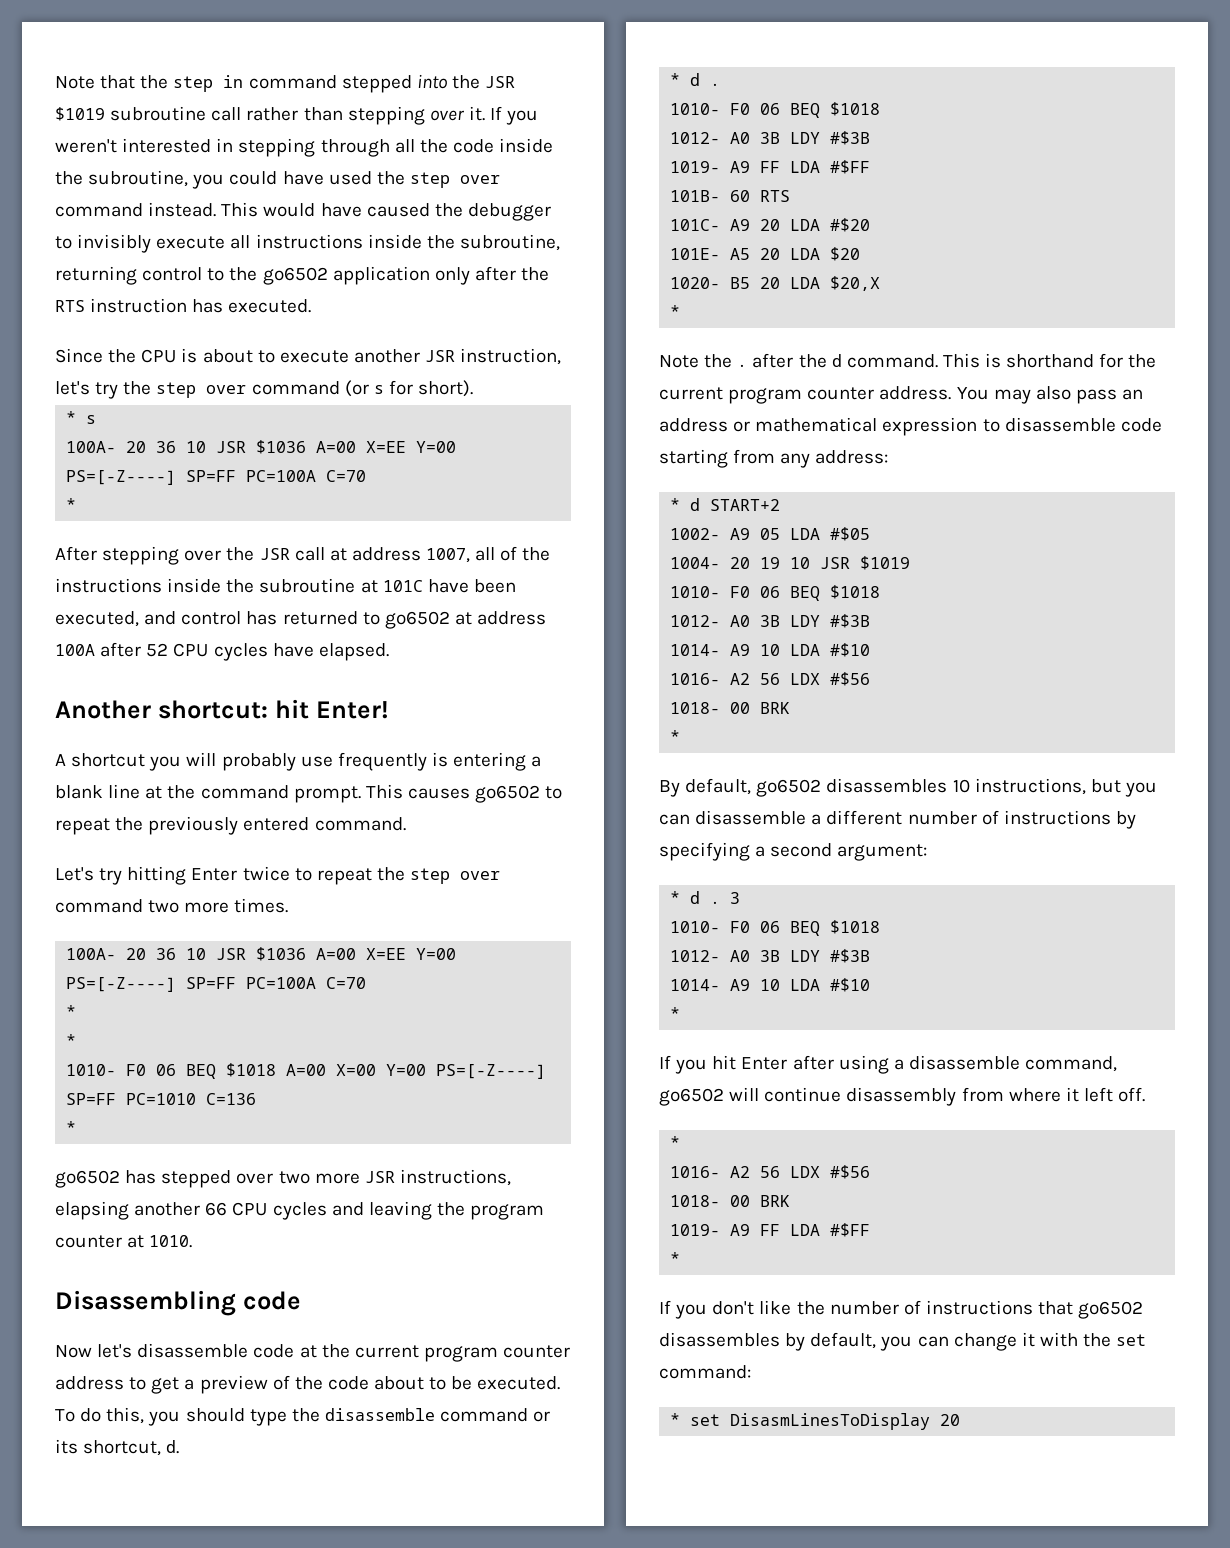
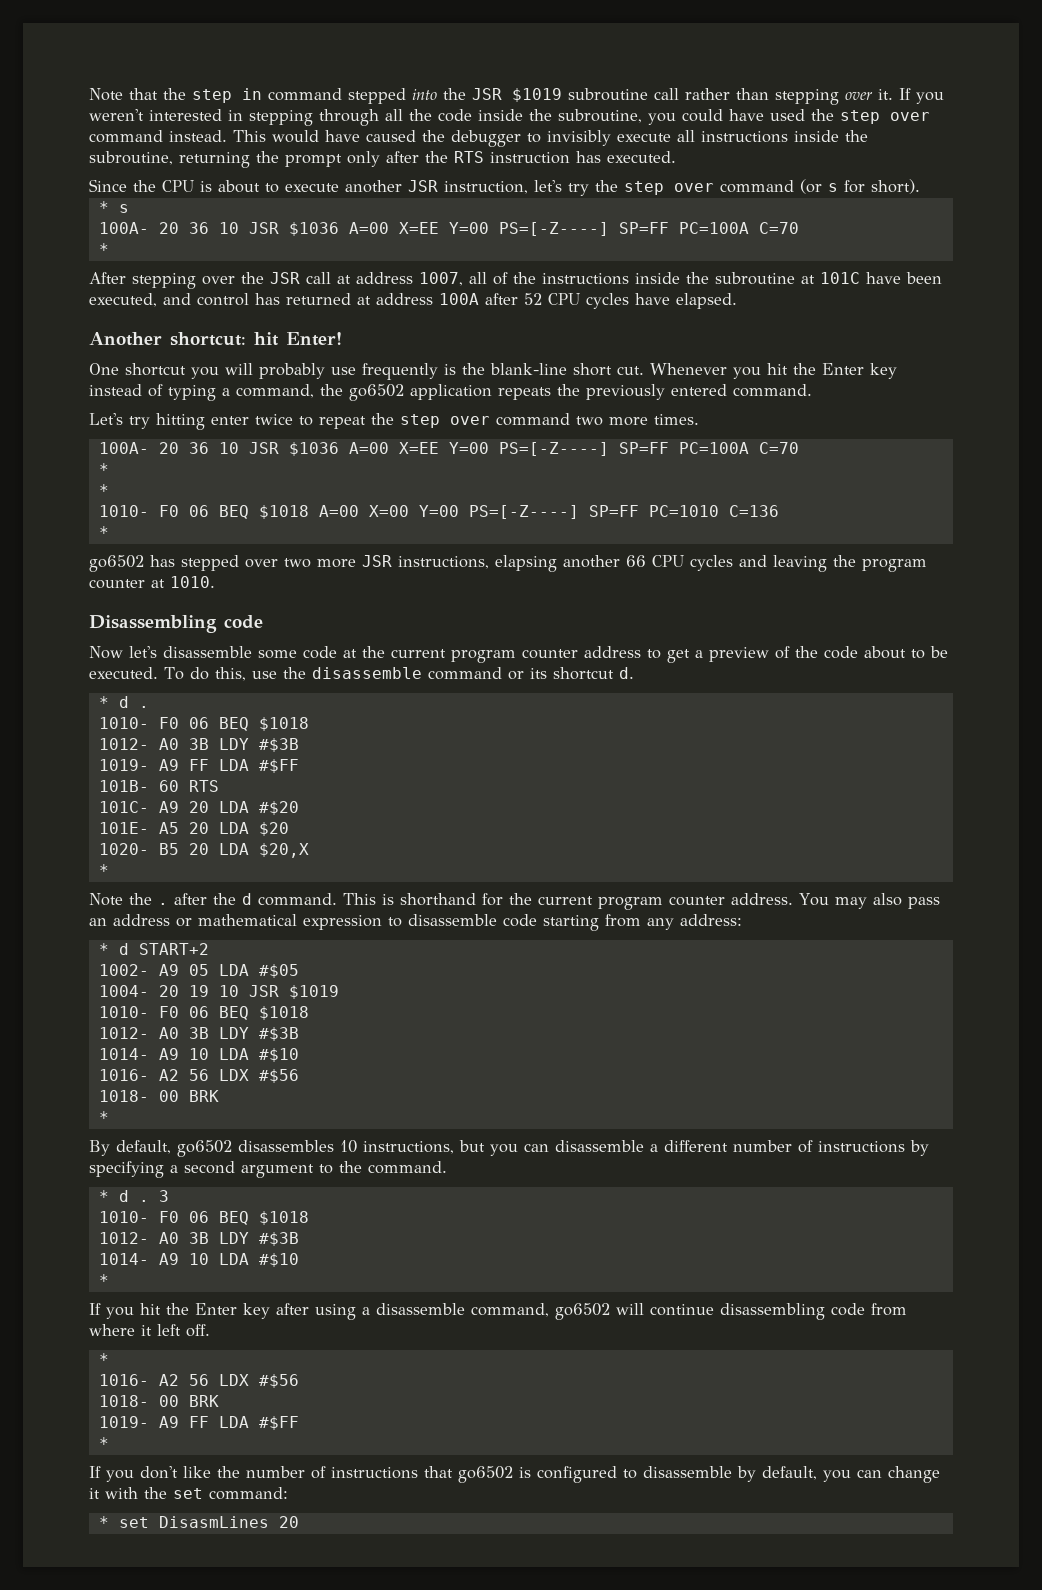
[142,266,430,285] control to the go6502 application -> [256,151,342,167] the prompt
[362,611,450,629] to go6502 -> (351, 299) none
[55,754,66,766] A -> [89,363,119,375] One
[453,752,542,771] [55,784,563,803] [55,818,110,835] entering a blank line at the command prompt. This causes go6502 to repeat -> [462,363,897,379] [89,384,551,401] the blank-line short cut. Whenever you hit the Enter key instead of typing a command, the go6502 application repeats
[191,868,238,881] Enter -> [211,416,249,425] enter
(249, 1350) none -> [258,650,297,659] some
[148,1408,287,1426] you should type -> [251,671,277,679] use
[83,1440,162,1456] shortcut, -> [552,667,614,680] shortcut
[837,844,928,861] argument: -> [241,1161,447,1178] argument to the command.
[741,1057,788,1070] Enter -> [166,1303,270,1319] the Enter key
[846,1087,957,1106] disassembly -> [720,1303,865,1320] disassembling code
[659,1332,780,1347] disassembles -> [519,1466,732,1483] is configured to disassemble
[730,1413,931,1430] DisasmLinesToDisplay -> [158,1516,269,1528] DisasmLines

